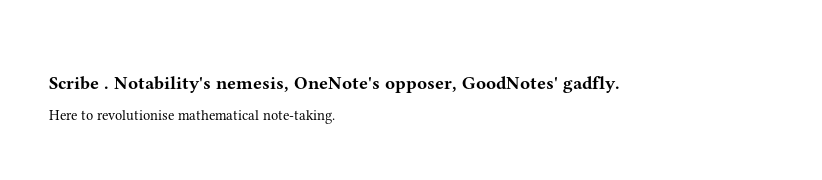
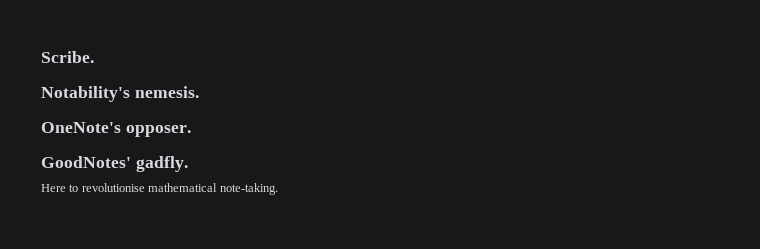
[49,76,457,93] Scribe . Notability's nemesis, OneNote's opposer, -> [41,51,94,63] [41,86,199,102] [41,122,191,137] Scribe. // Notability's nemesis. // OneNote's opposer. //

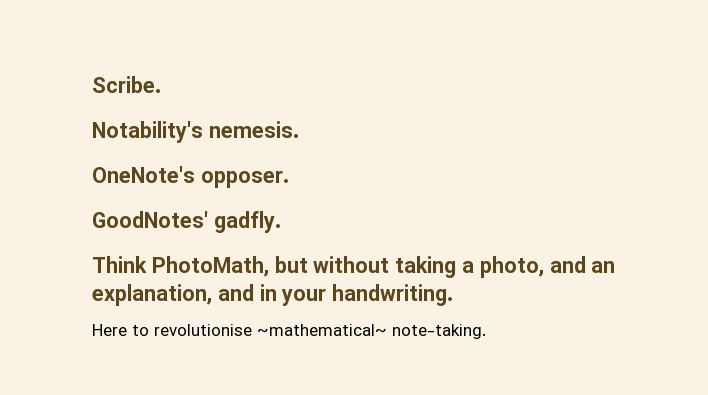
(188, 164) none -> [92,256,616,278] [92,284,454,306] // Think PhotoMath, but without taking a photo, and an explanation, and in your handwriting.
[148,183,218,192] mathematical -> [257,324,387,336] ~mathematical~

